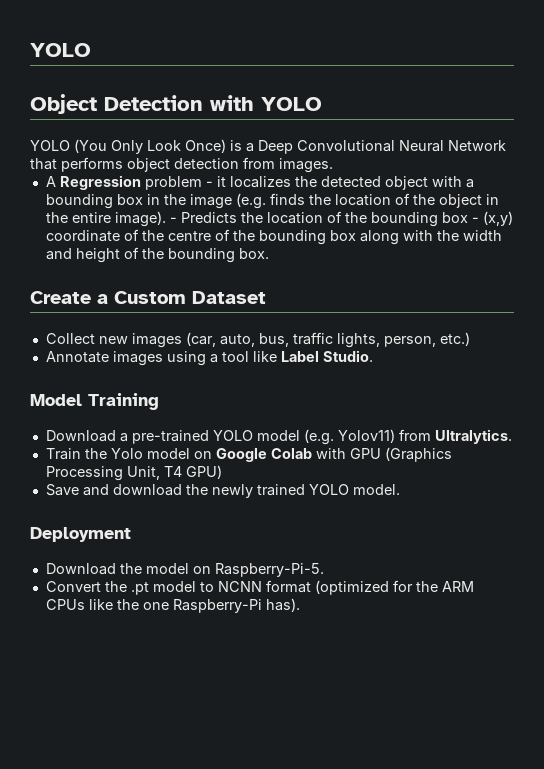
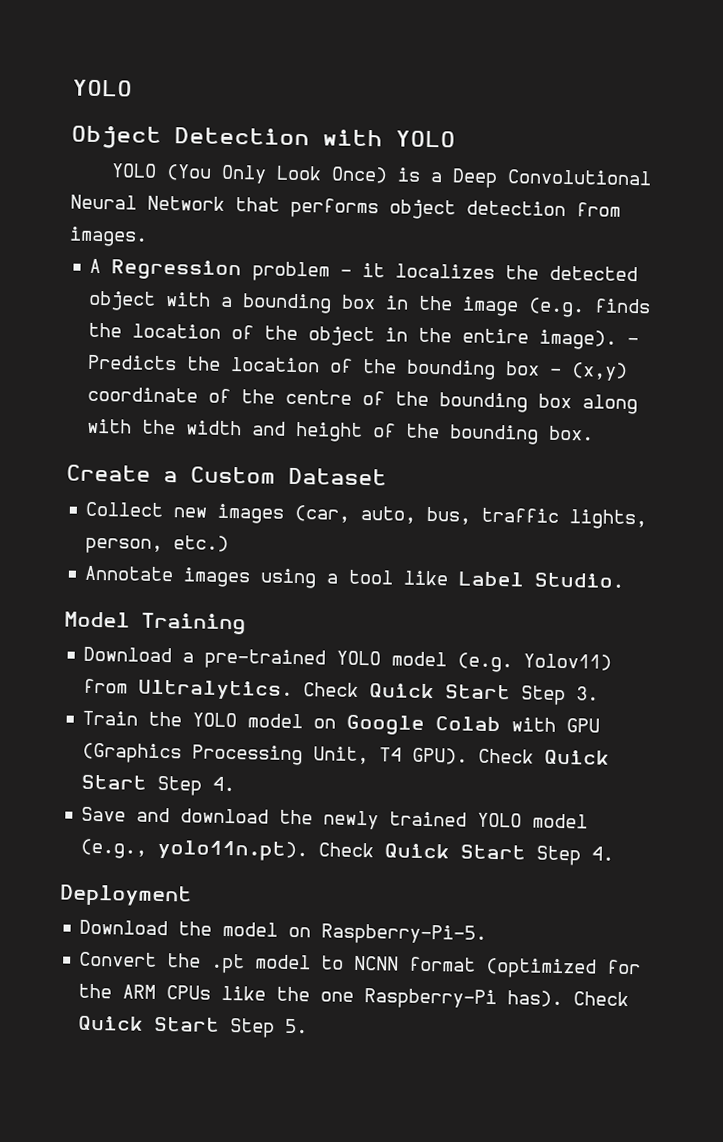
(512, 436) none -> [303,682,600,706] Check Quick Start Step 3.
[110,448,143,459] Yolo -> [192,712,238,728] YOLO
[185,465,222,479] GPU) -> [412,747,611,765] [81,774,236,796] GPU). Check Quick Start Step 4.
[352,484,400,495] model. -> [532,813,589,829] [80,838,615,866] model (e.g., yolo11n.pt). Check Quick Start Step 4.
(300, 605) none -> [573,991,630,1007] [78,1015,309,1038] Check Quick Start Step 5.

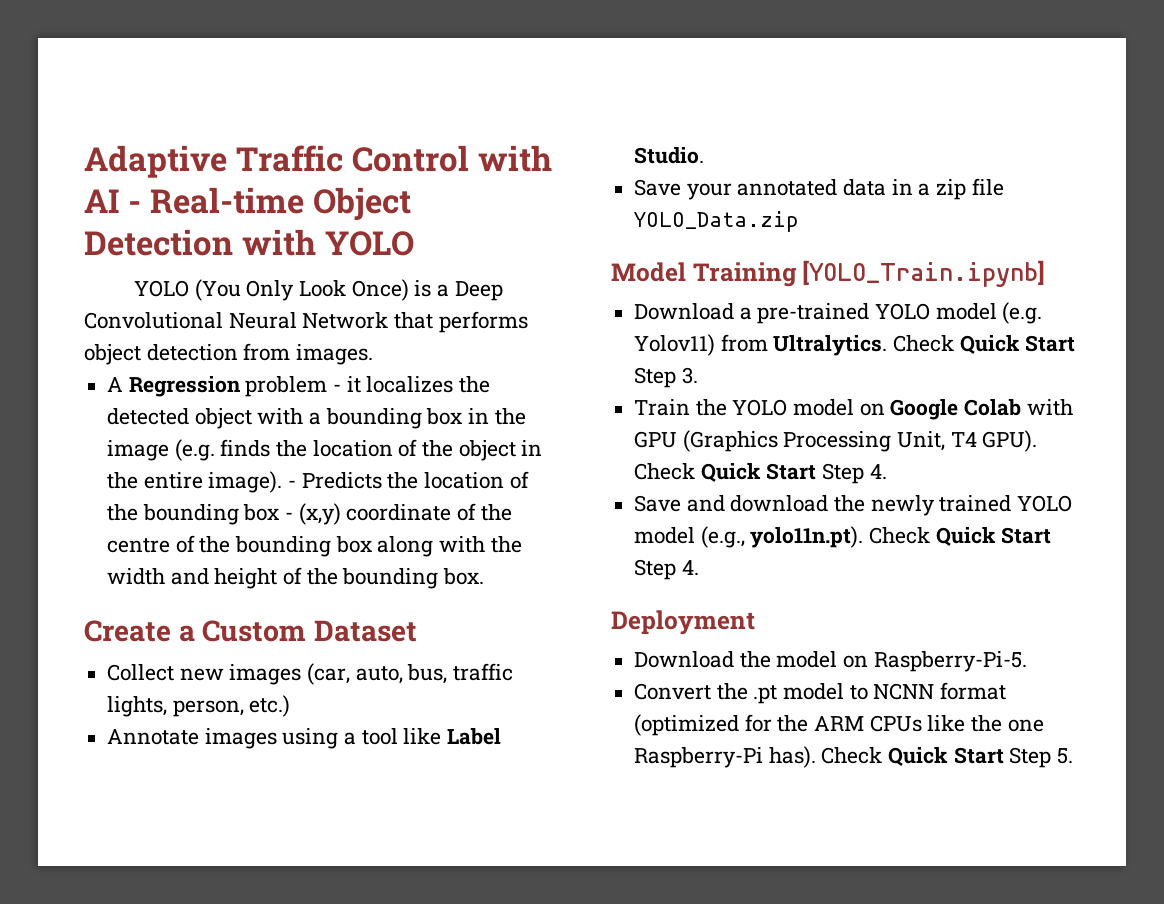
[72,79,133,97] YOLO // -> [84,145,552,178] [84,187,304,214] Adaptive Traffic Control with AI - Real-time
(625, 580) none -> [634,178,1004,200] [634,211,800,232] // Save your annotated data in a zip file YOLO_Data.zip
(246, 623) none -> [802,260,1046,287] [YOLO_Train.ipynb]

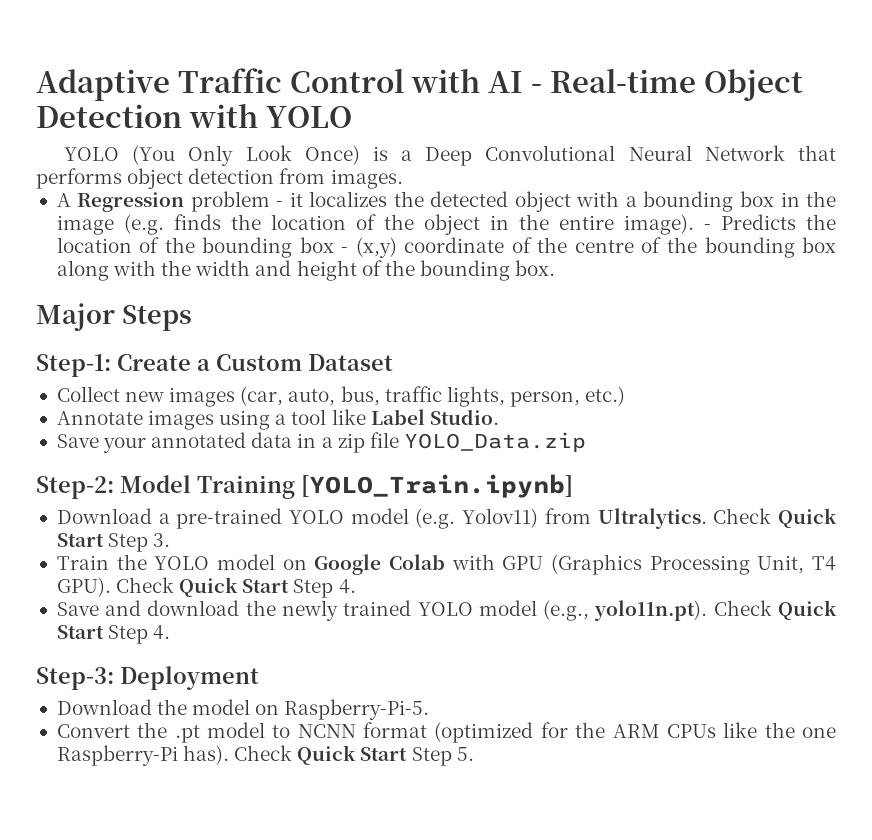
(485, 576) none -> [36,303,192,331] [36,354,111,377] Major Steps // Step-1:
(800, 221) none -> [36,476,114,499] Step-2:
(699, 567) none -> [36,667,114,690] Step-3:

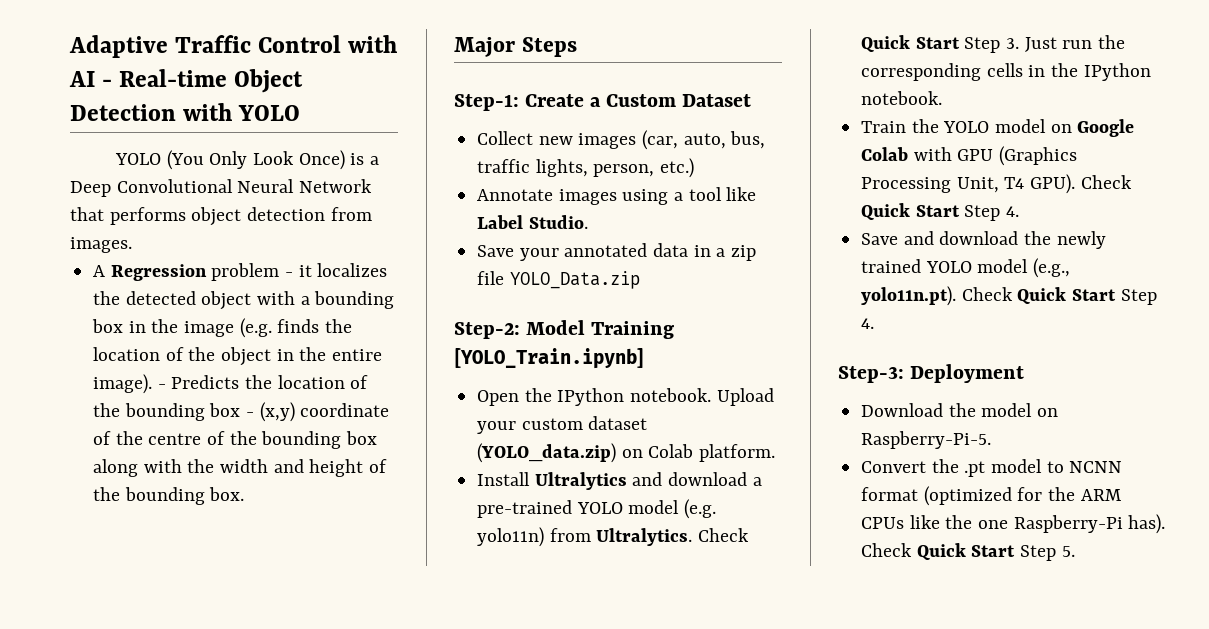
[56,508,152,524] Download -> [477,388,774,406] [477,416,648,434] [477,443,776,463] [477,472,748,490] Open the IPython notebook. Upload your custom dataset (YOLO_data.zip) on Colab platform. // Install Ultralytics and download
[462,508,539,528] Yolov11) -> [477,527,545,547] yolo11n)
(171, 540) none -> [1024,35,1126,52] [861,63,1151,81] [861,91,943,105] Just run the corresponding cells in the IPython notebook.

